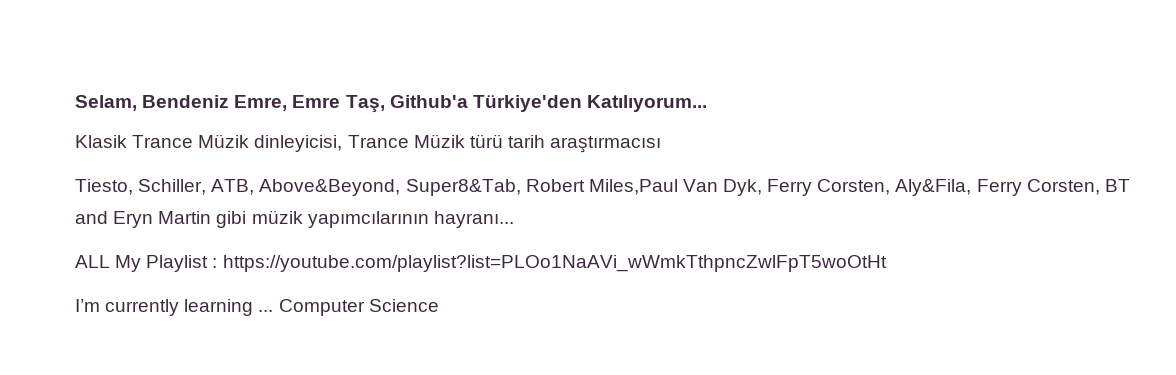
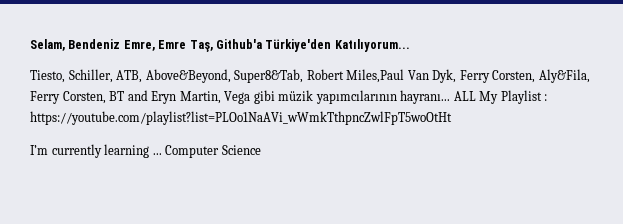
[75,134,662,153] // Klasik Trance Müzik dinleyicisi, Trance Müzik türü tarih araştırmacısı -> (410, 45) none
[158,211,212,224] Martin -> [179,91,251,104] Martin, Vega
(514, 219) // -> (451, 97) none

